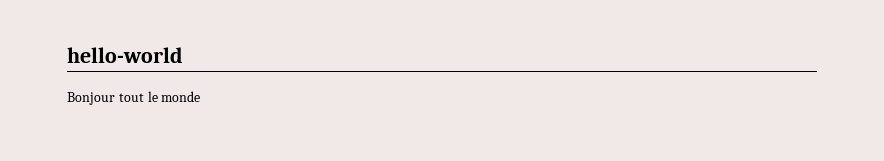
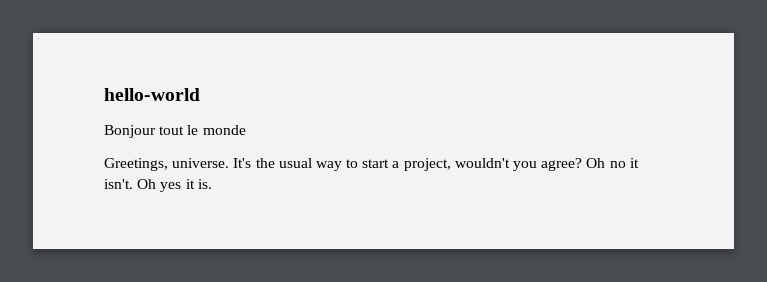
(201, 96) none -> [104,158,639,171] [104,179,212,192] // Greetings, universe. It's the usual way to start a project, wouldn't you agree? Oh no it isn't. Oh yes it is.

